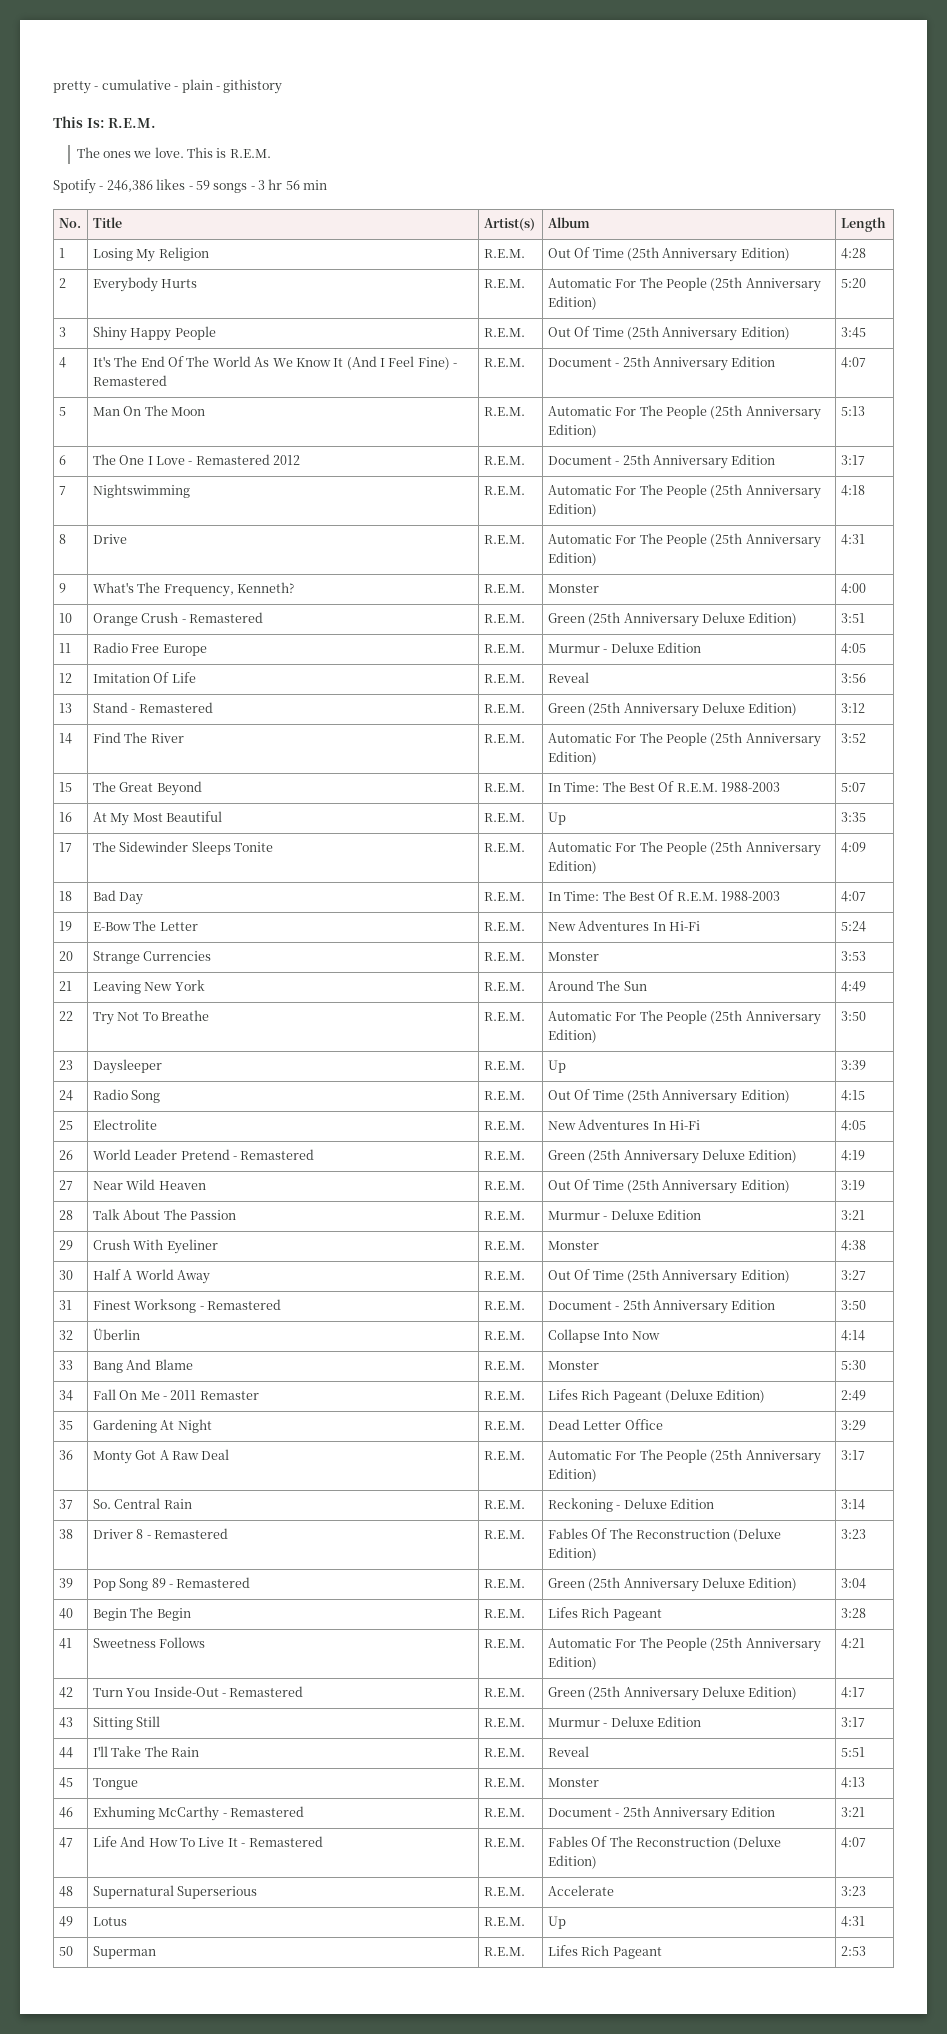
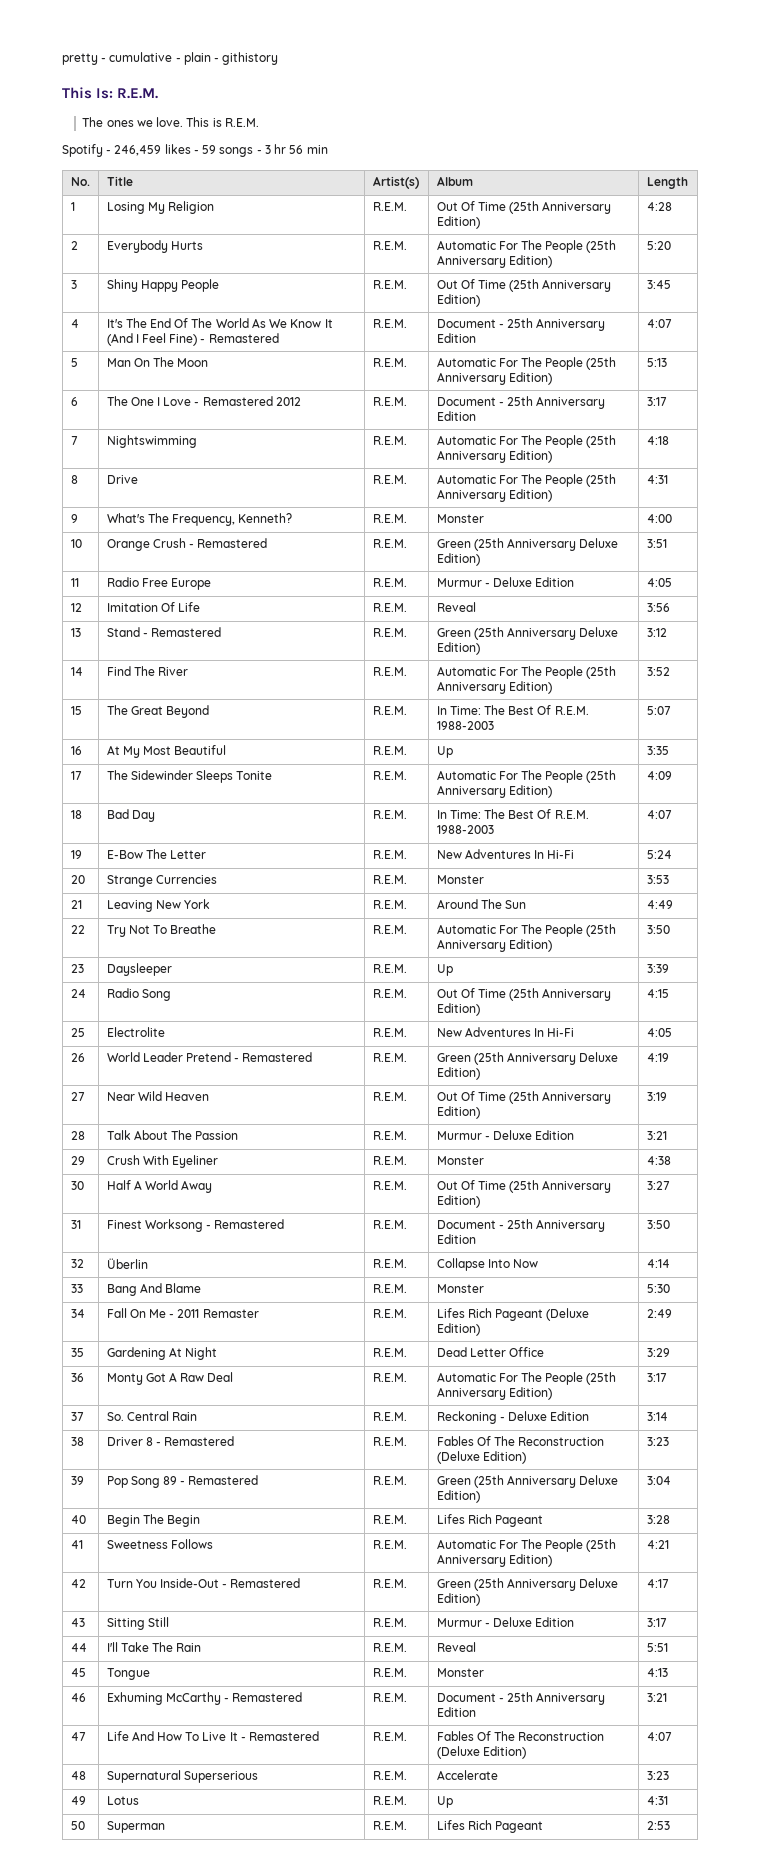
[106,180,153,192] 246,386 -> [114,145,162,156] 246,459

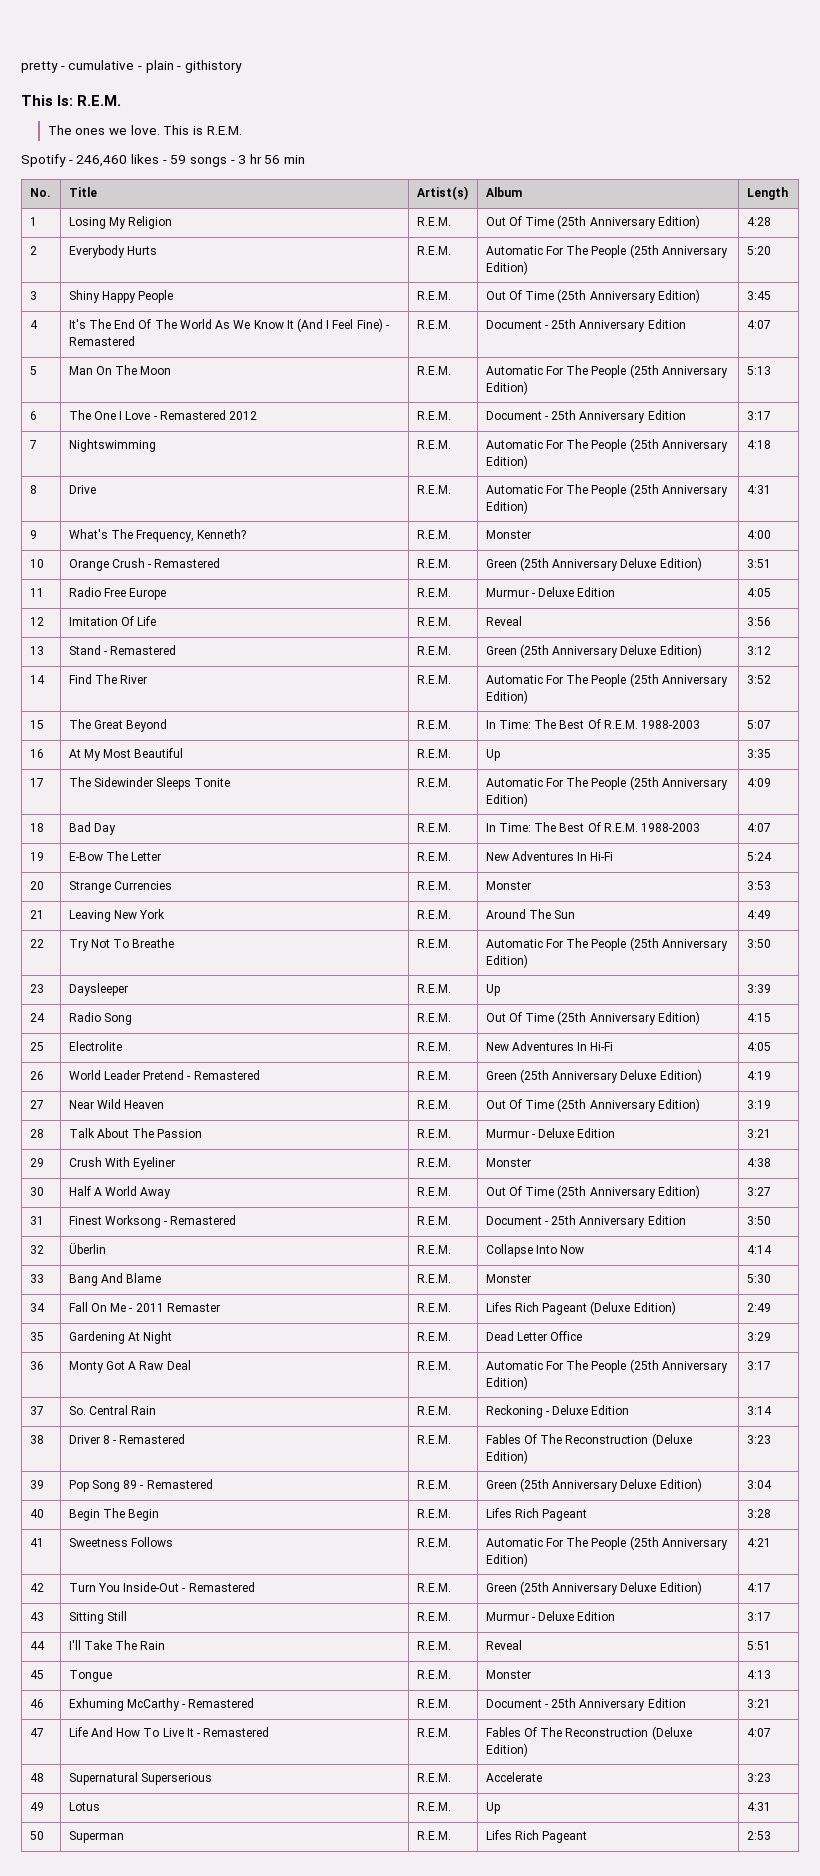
[114,145,162,156] 246,459 -> [76,155,128,167] 246,460

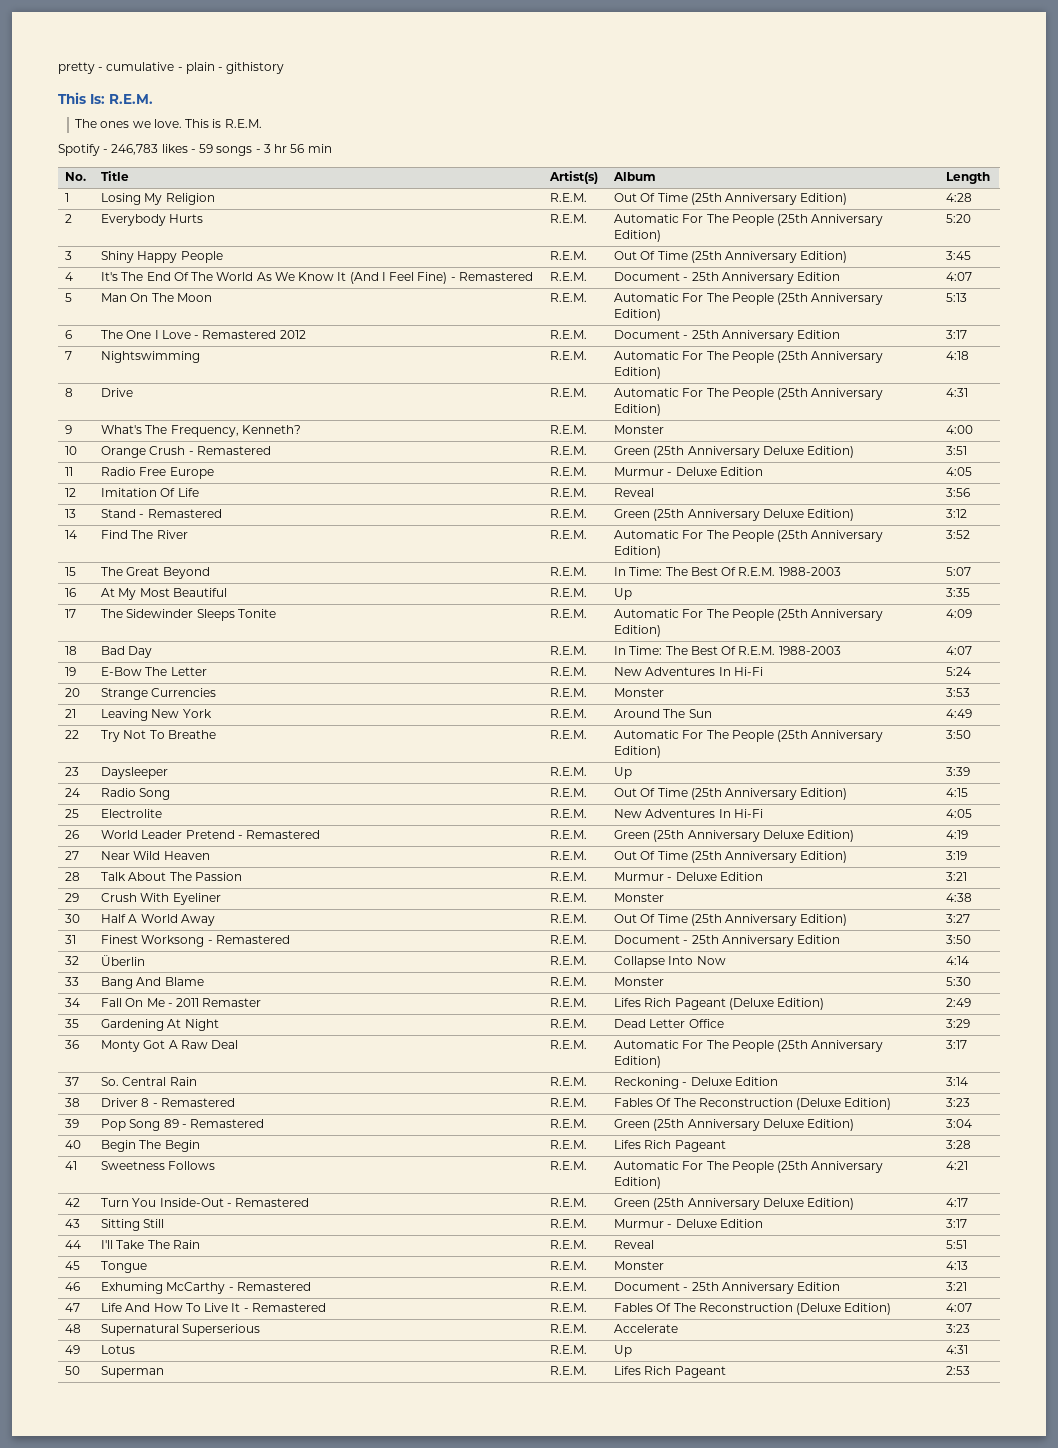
[76,155,128,167] 246,460 -> [111,144,159,155] 246,783

